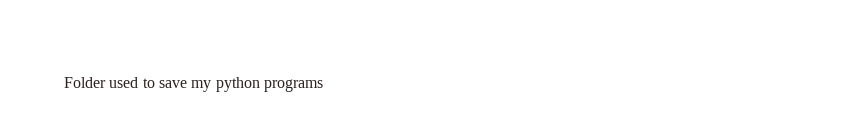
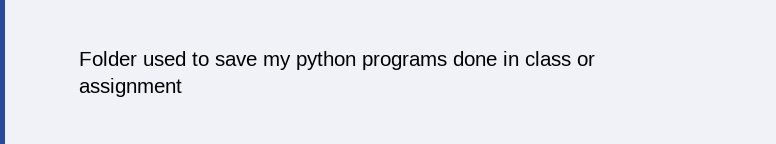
(323, 85) none -> [453,51,595,66] [79,78,182,97] done in class or assignment

